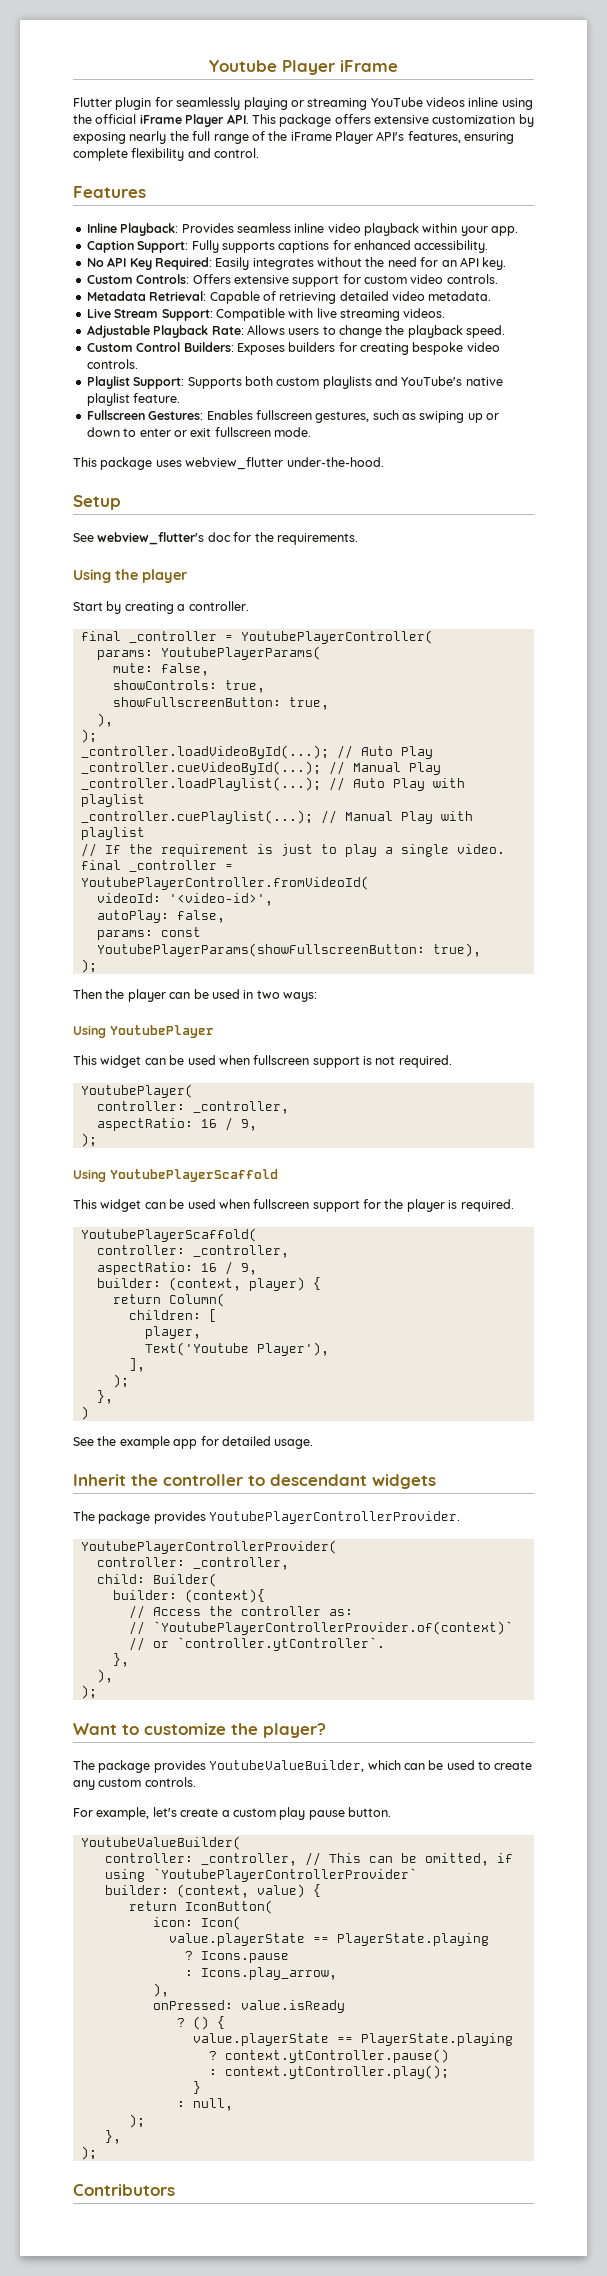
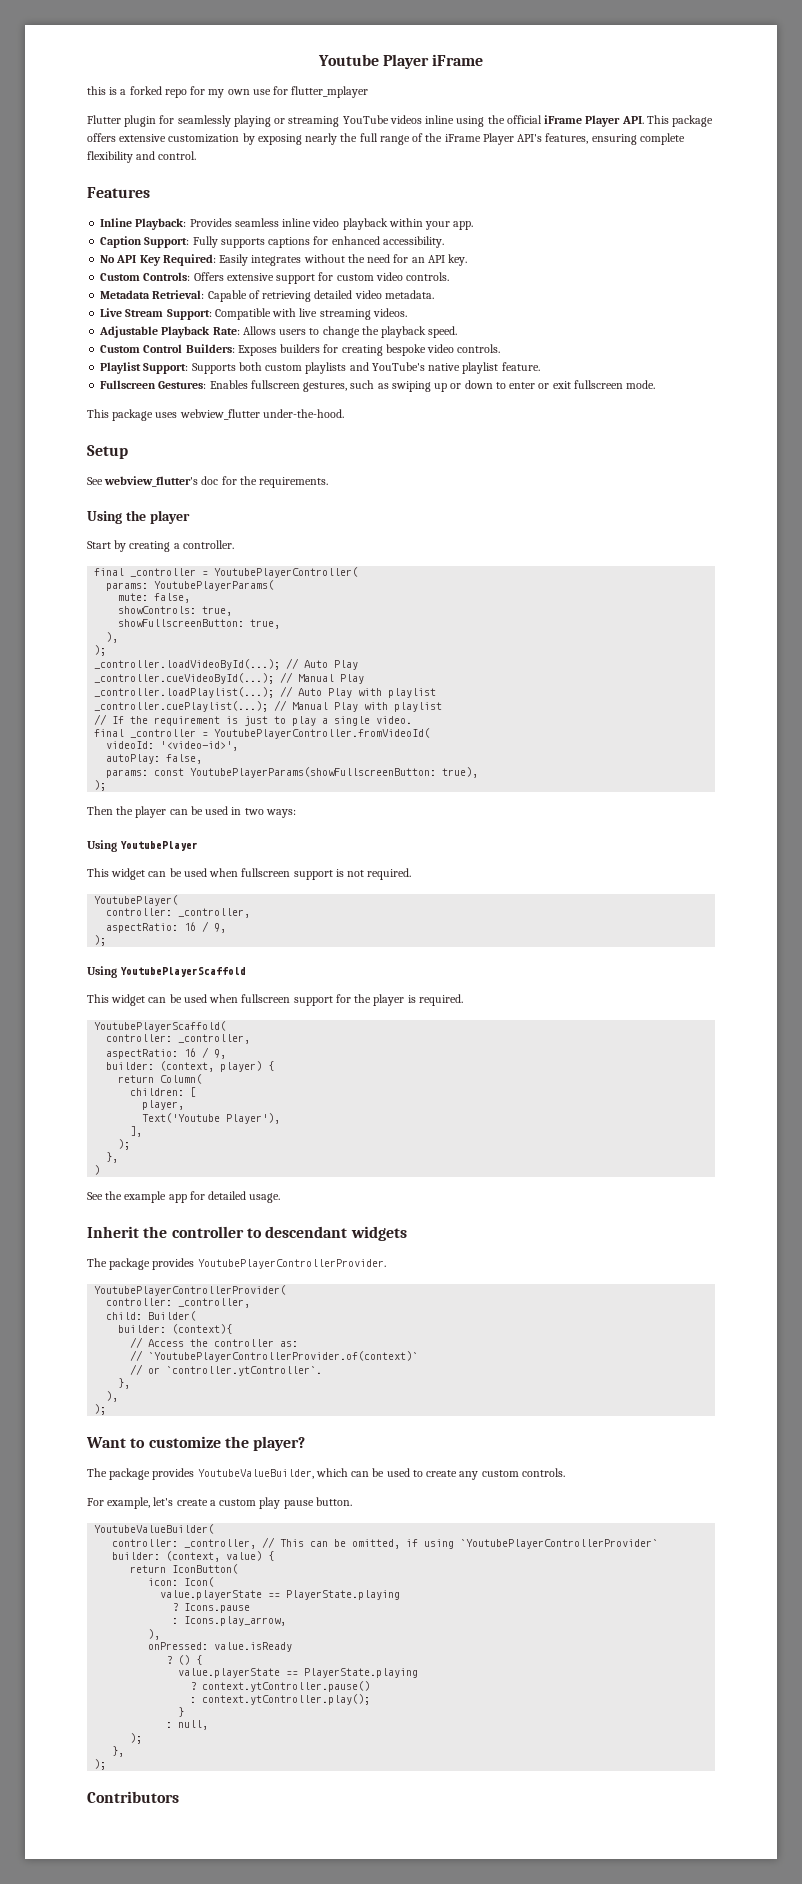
(398, 66) none -> [87,86,369,98] // this is a forked repo for my own use for flutter_mplayer

